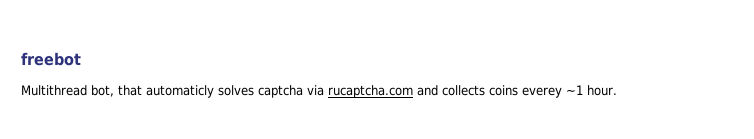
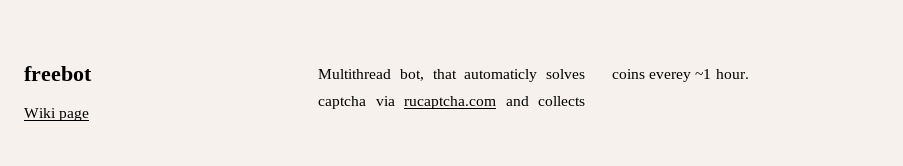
(81, 59) none -> [24,108,90,121] // Wiki page

